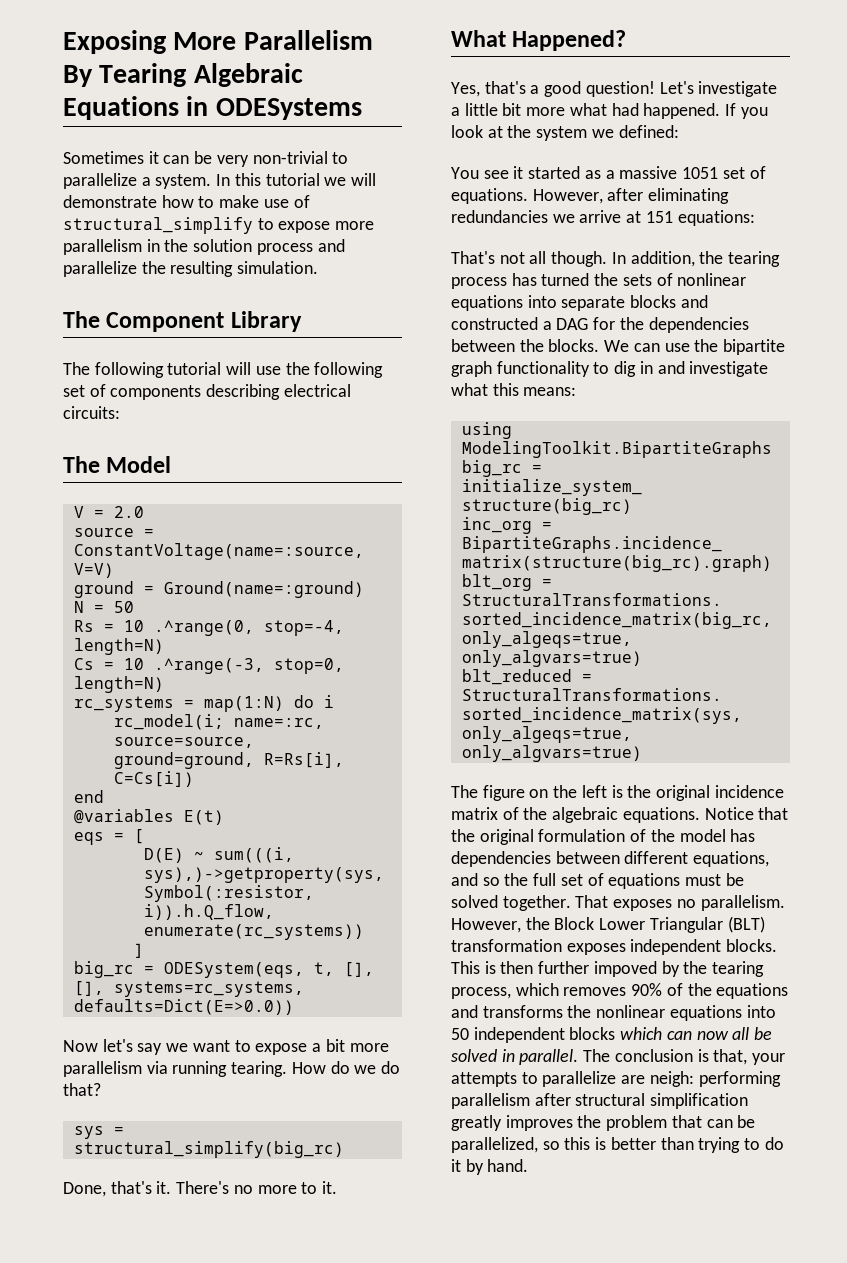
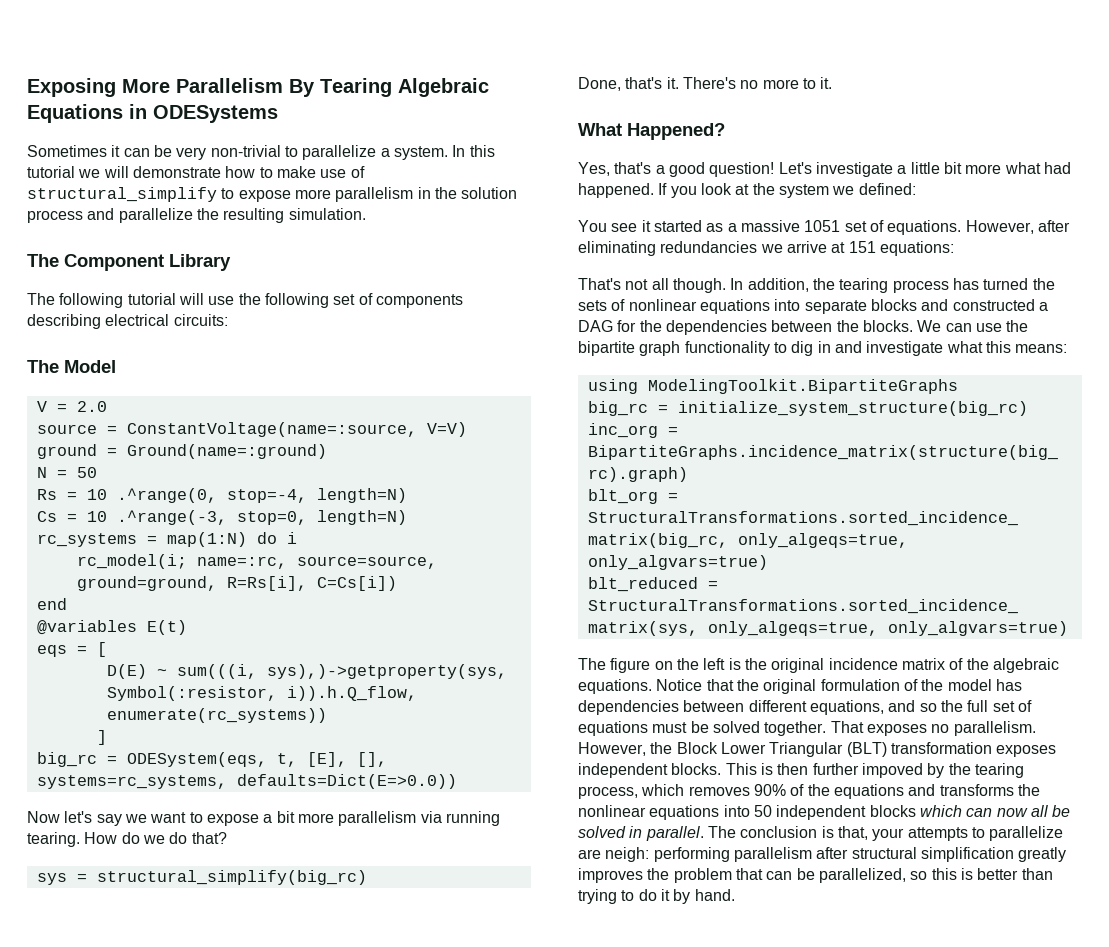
[343,962,374,977] [], -> [306,752,347,767] [E],

